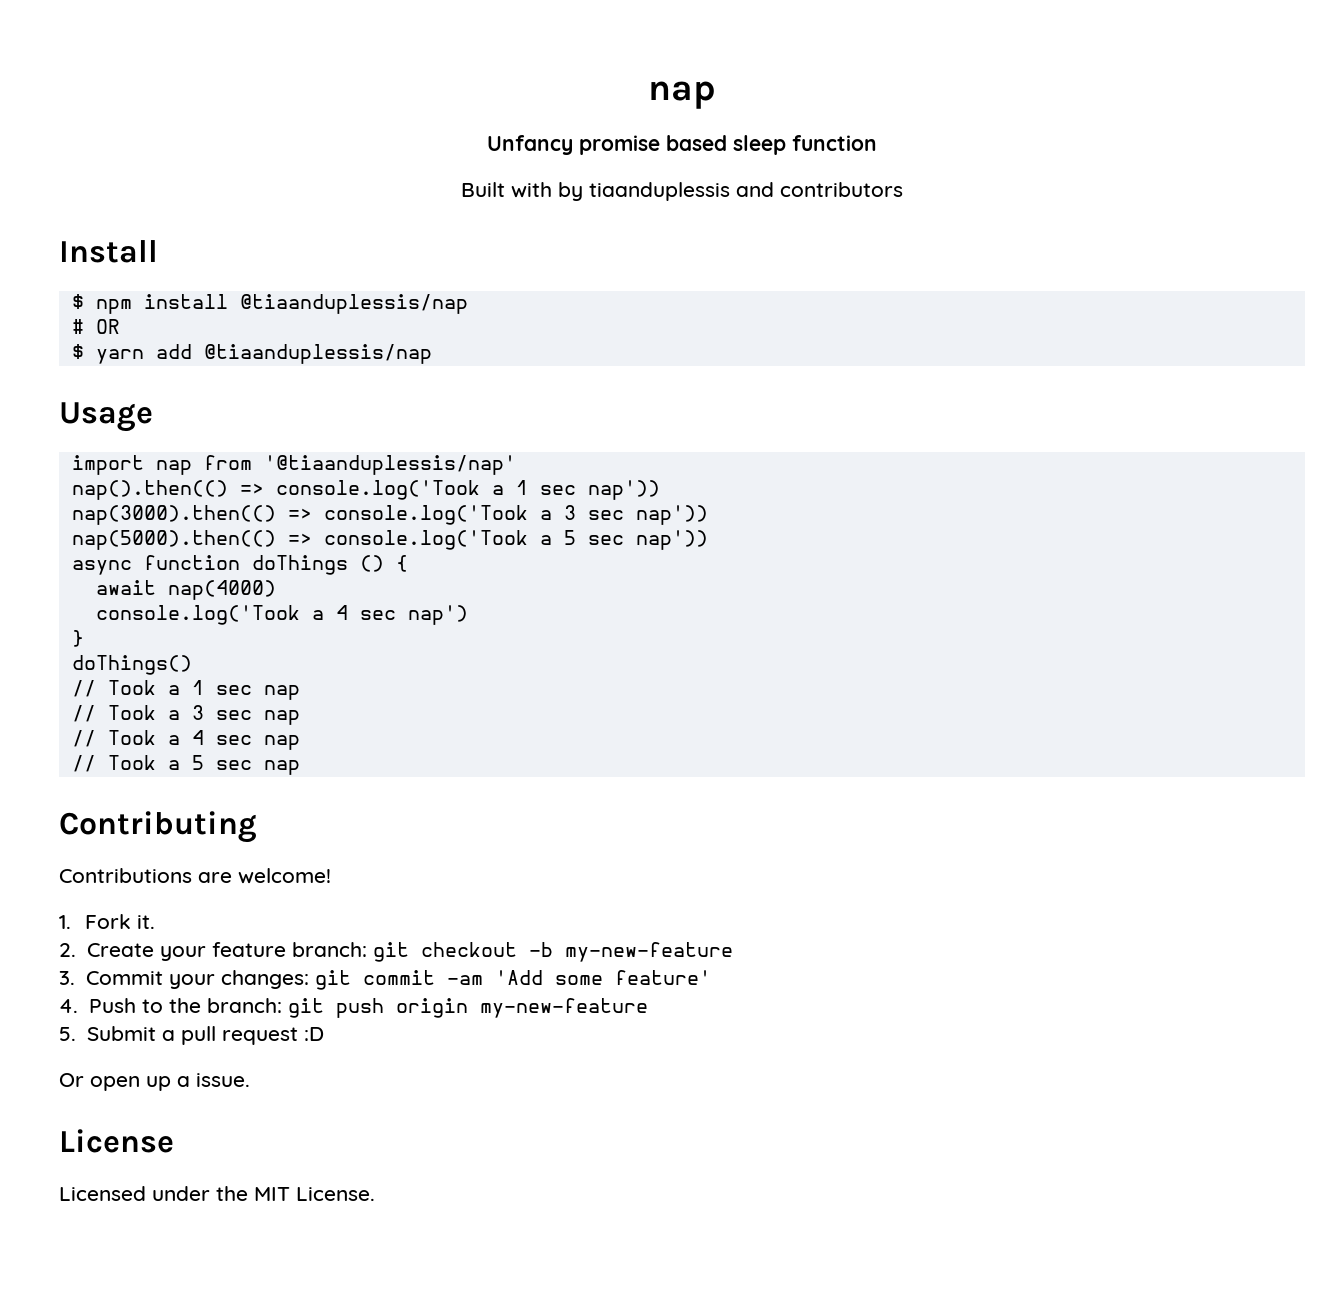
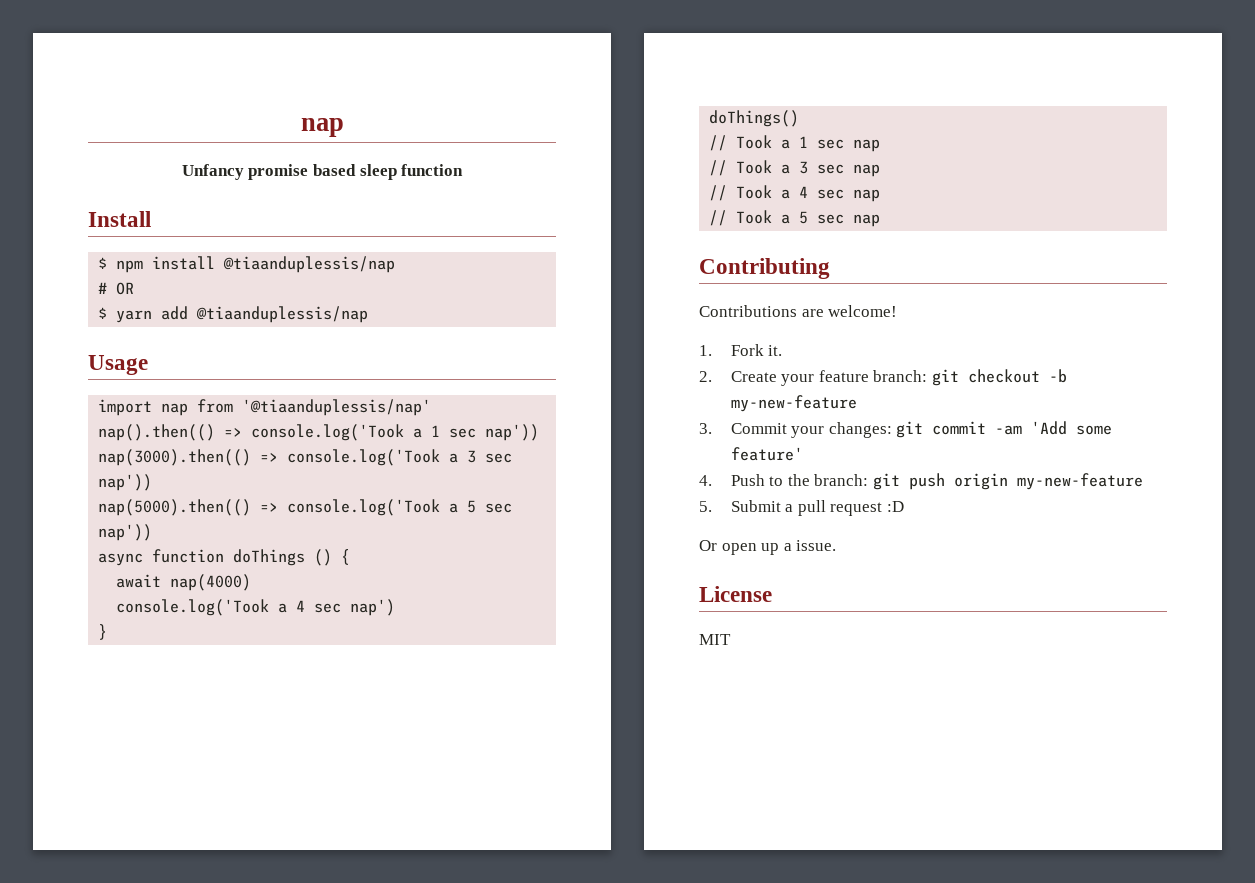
[461,182,903,201] // Built with by tiaanduplessis and contributors -> (464, 170) none
[59,1186,375,1201] Licensed under the MIT License. -> [699,634,731,645] MIT

